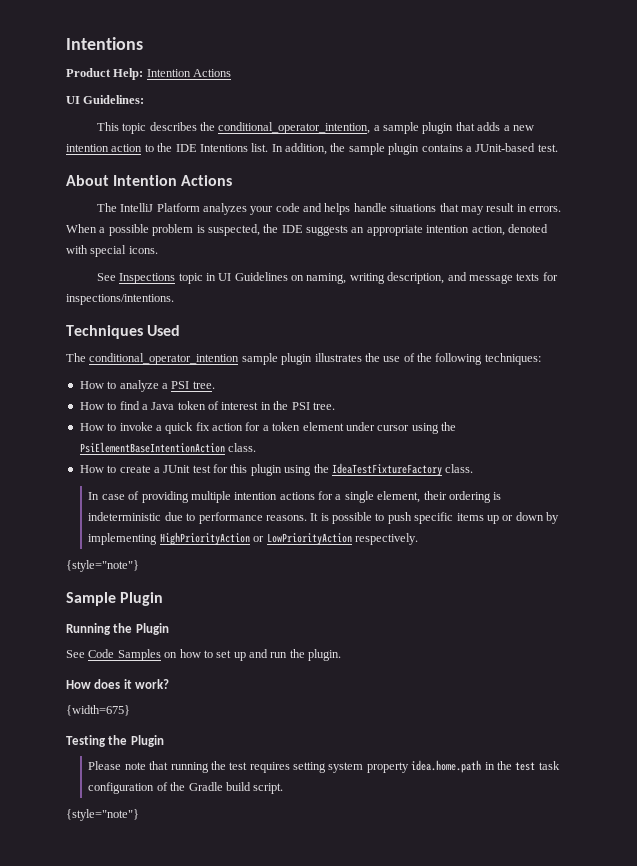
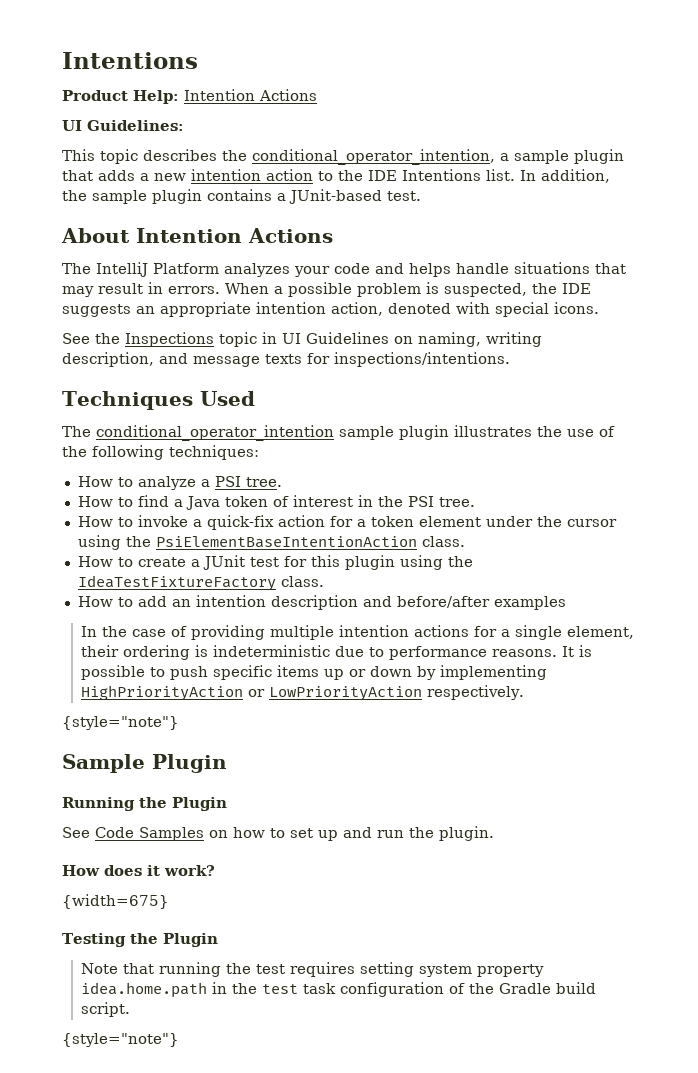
(116, 277) none -> [95,333,120,344] the
[165,422,210,434] quick fix -> [206,515,274,530] quick-fix
(375, 426) none -> [536,516,562,527] the
[88,492,100,500] // In -> [77,595,566,610] [81,626,128,637] // How to add an intention description and before/after examples // In the
[88,761,146,770] Please note -> [81,963,119,974] Note

